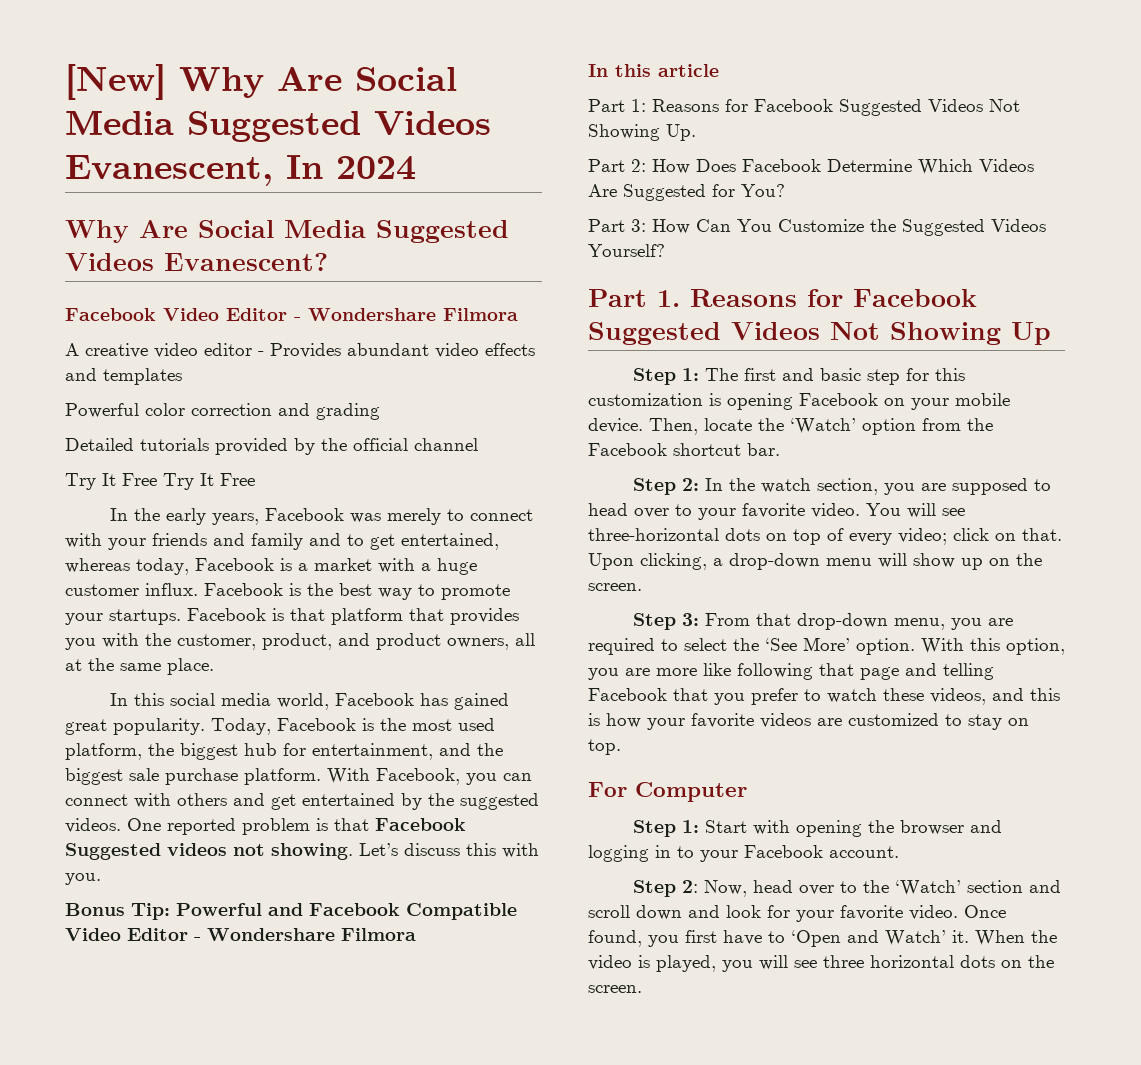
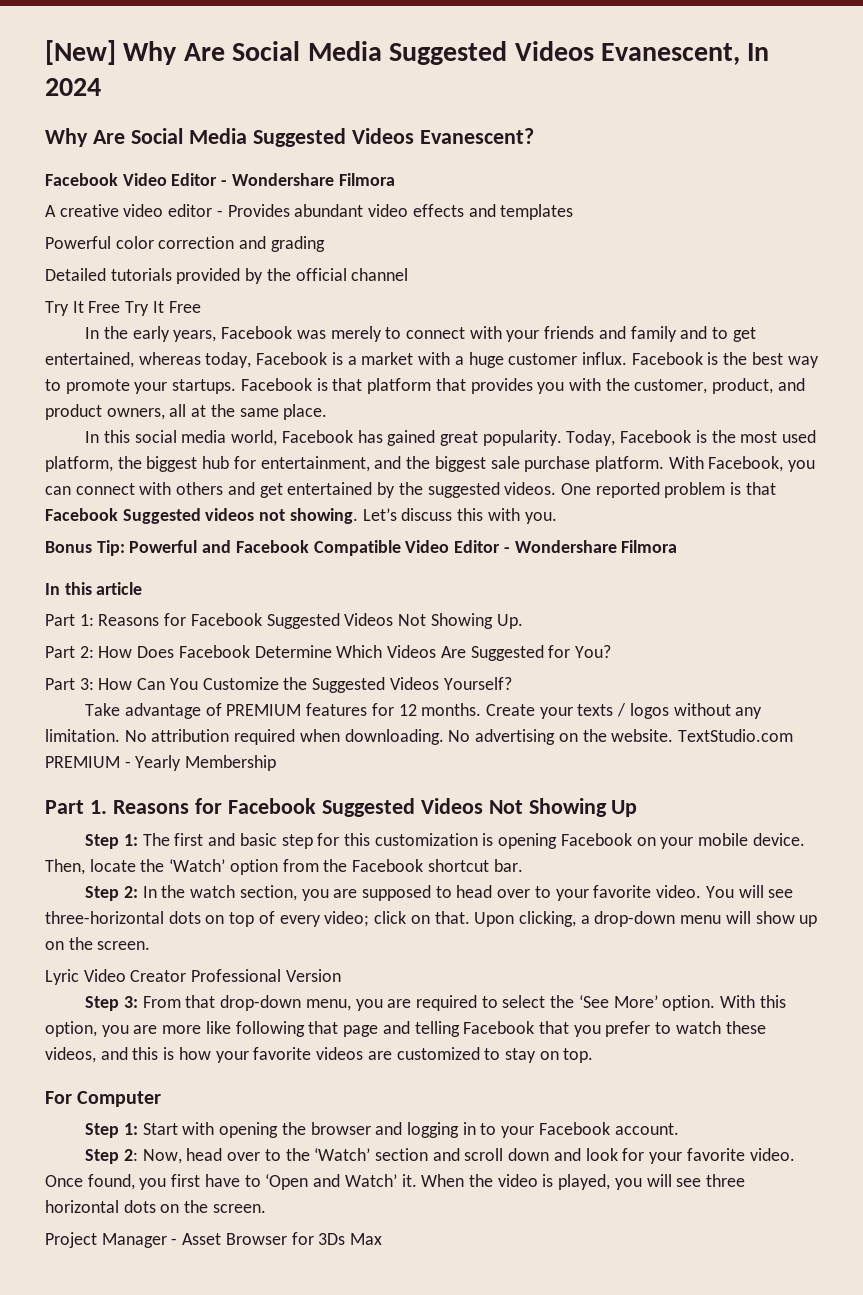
(665, 250) none -> [85,703,763,719] [45,729,793,745] [45,755,277,771] // Take advantage of PREMIUM features for 12 months. Create your texts / logos without any limitation. No attribution required when downloading. No advertising on the website. TextStudio.com PREMIUM - Yearly Membership
(642, 587) none -> [45,969,341,985] // Lyric Video Creator Professional Version
(642, 989) none -> [45,1232,383,1248] // Project Manager - Asset Browser for 3Ds Max

